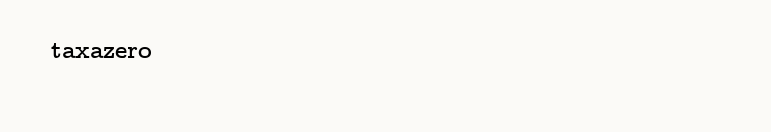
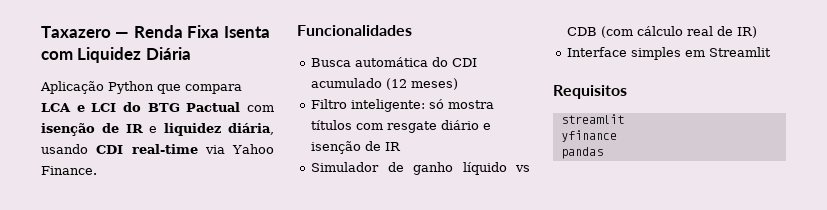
[51,43,152,58] taxazero -> [41,25,270,38] [41,47,191,63] [40,81,242,94] [41,102,274,112] [41,123,274,136] [41,144,275,154] [41,166,97,175] [297,25,412,36] [311,57,478,67] [311,78,459,90] [311,99,495,112] [311,120,492,133] [311,141,402,154] [311,162,530,175] [567,26,758,38] [567,47,772,60] [553,85,627,99] [560,114,624,124] [560,130,617,142] [560,147,603,159] Taxazero — Renda Fixa Isenta com Liquidez Diária // Aplicação Python que compara LCA e LCI do BTG Pactual com isenção de IR e liquidez diária, usando CDI real-time via Yahoo Finance. // Funcionalidades // Busca automática do CDI acumulado (12 meses) // Filtro inteligente: só mostra títulos com resgate diário e isenção de IR // Simulador de ganho líquido vs CDB (com cálculo real de IR) // Interface simples em Streamlit // Requisitos // streamlit // yfinance // pandas

